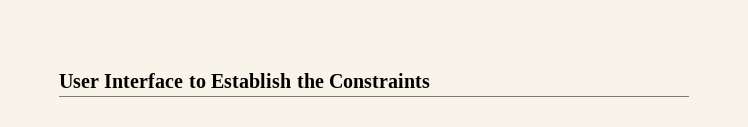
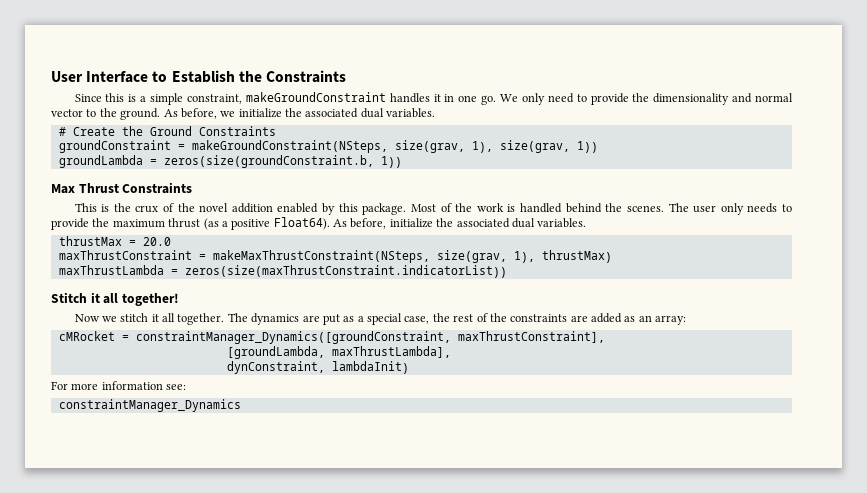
(430, 80) none -> [74,92,793,105] [51,108,436,120] [58,126,276,136] [58,140,598,153] [58,155,402,168] [51,182,193,194] [74,203,792,215] [51,217,587,230] [58,236,171,246] [58,250,612,263] [58,265,507,278] [51,292,179,306] [74,313,687,325] [58,331,605,344] [226,346,451,359] [226,361,409,374] [51,381,187,390] [58,399,241,412] // Since this is a simple constraint, makeGroundConstraint handles it in one go. We only need to provide the dimensionality and normal vector to the ground. As before, we initialize the associated dual variables. // # Create the Ground Constraints // groundConstraint = makeGroundConstraint(NSteps, size(grav, 1), size(grav, 1)) // groundLambda = zeros(size(groundConstraint.b, 1)) // Max Thrust Constraints // This is the crux of the novel addition enabled by this package. Most of the work is handled behind the scenes. The user only needs to provide the maximum thrust (as a positive Float64). As before, initialize the associated dual variables. // thrustMax = 20.0 // maxThrustConstraint = makeMaxThrustConstraint(NSteps, size(grav, 1), thrustMax) // maxThrustLambda = zeros(size(maxThrustConstraint.indicatorList)) // Stitch it all together! // Now we stitch it all together. The dynamics are put as a special case, the rest of the constraints are added as an array: // cMRocket = constraintManager_Dynamics([groundConstraint, maxThrustConstraint], // [groundLambda, maxThrustLambda], // dynConstraint, lambdaInit) // For more information see: // constraintManager_Dynamics

